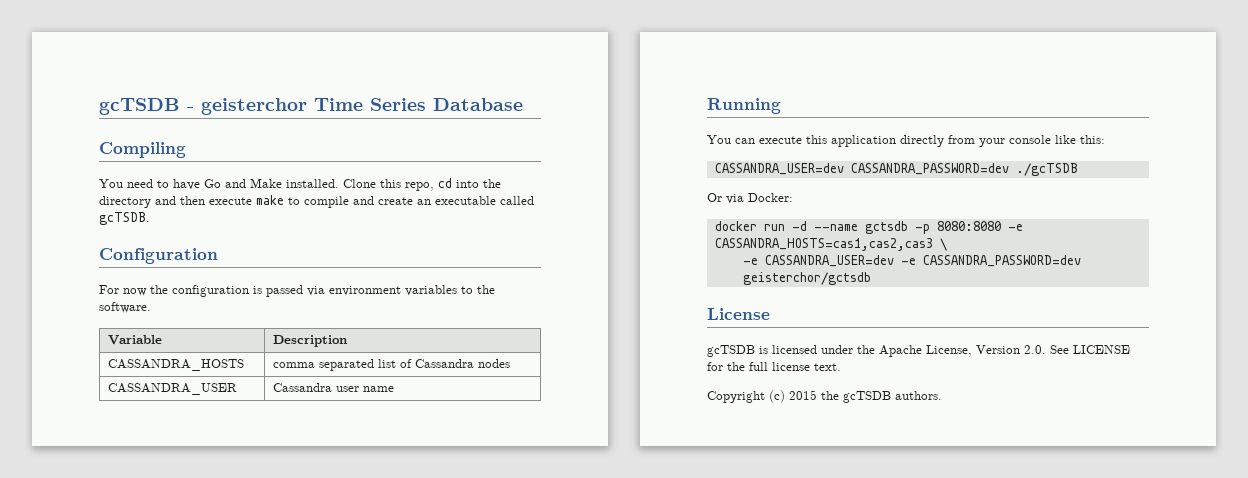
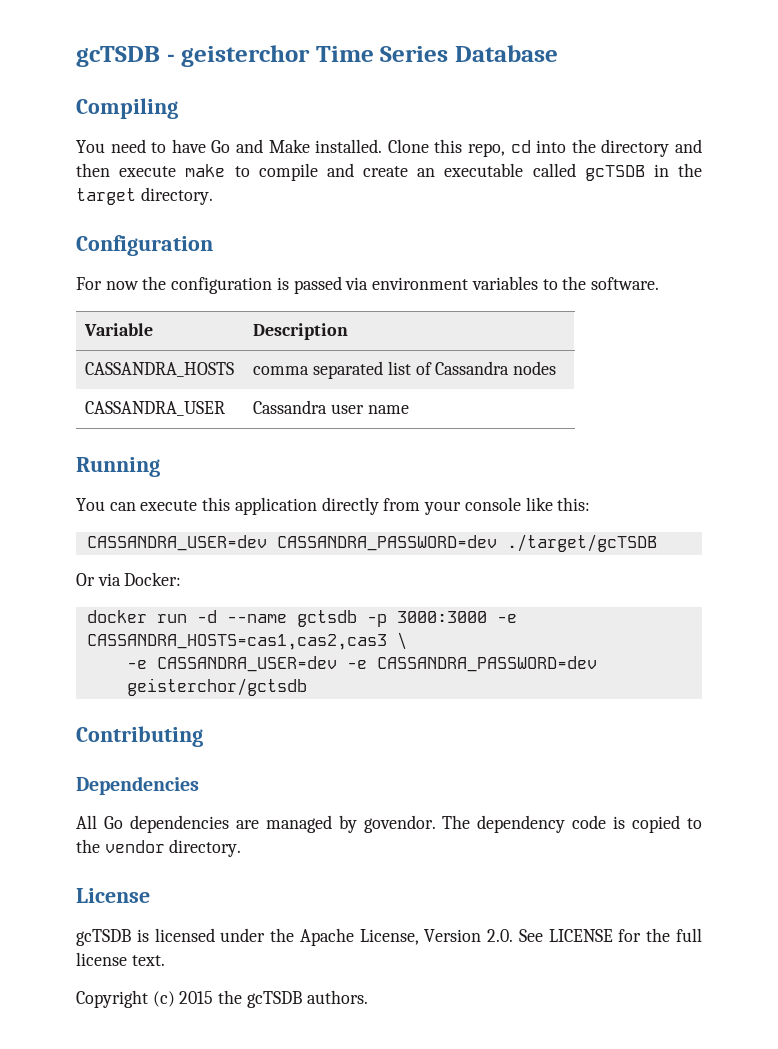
[99,212,150,225] gcTSDB. -> [584,163,702,181] [76,187,213,205] gcTSDB in the target directory.
[1015,163,1078,176] ./gcTSDB -> [506,534,657,552] ./target/gcTSDB
[936,221,1001,231] 8080:8080 -> [396,611,487,623] 3000:3000
(871, 278) none -> [76,726,203,747] [76,776,199,795] [76,815,702,833] [76,839,242,857] // Contributing // Dependencies // All Go dependencies are managed by govendor. The dependency code is copied to the vendor directory.

